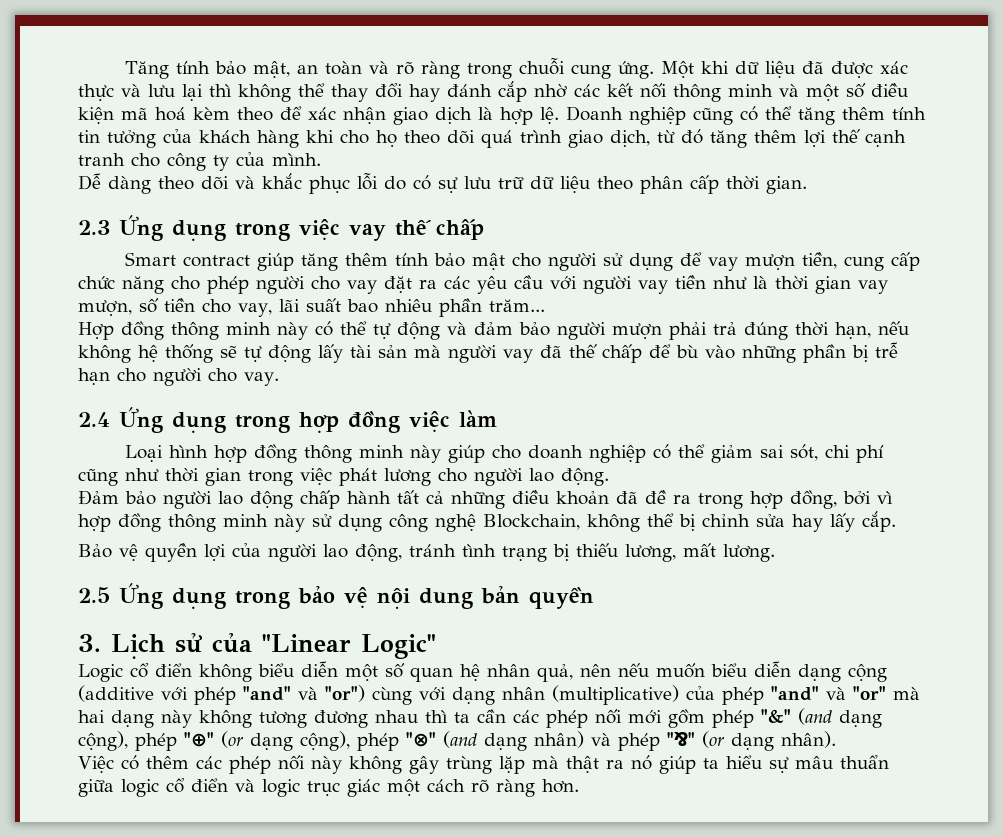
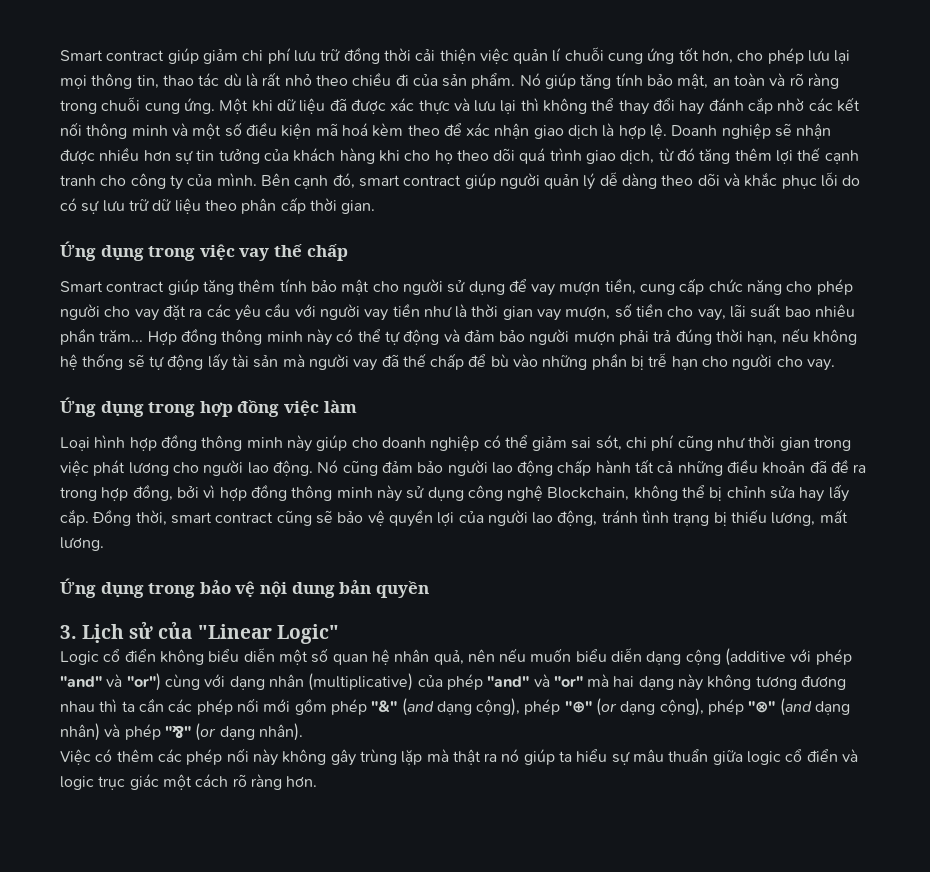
[124,61,169,79] Tăng -> [60,47,851,64] [60,72,612,89] Smart contract giúp giảm chi phí lưu trữ đồng thời cải thiện việc quản lí chuỗi cung ứng tốt hơn, cho phép lưu lại mọi thông tin, thao tác dù là rất nhỏ theo chiều đi của sản phẩm. Nó giúp tăng
[693,106,926,125] cũng có thể tăng thêm tính -> [775,123,832,139] [60,147,193,164] sẽ nhận được nhiều hơn sự
[78,173,101,190] // Dễ -> [260,172,618,190] Bên cạnh đó, smart contract giúp người quản lý dễ
[78,220,110,235] 2.3 -> (376, 207) none
(545, 305) // -> (144, 335) none
[78,412,110,427] 2.4 -> (836, 365) none
[78,490,119,505] // Đảm -> [317,460,413,476] Nó cũng đảm
[78,544,112,558] // Bảo -> [92,509,364,526] Đồng thời, smart contract cũng sẽ bảo
[78,587,110,603] 2.5 -> (104, 544) none

